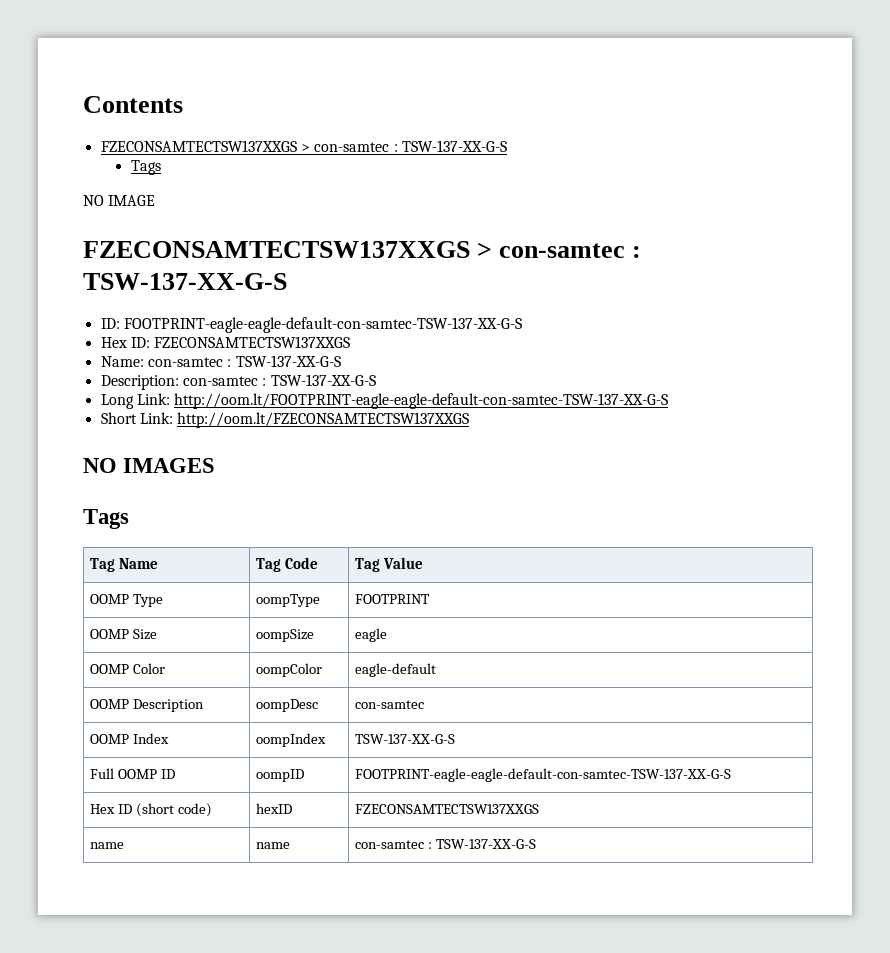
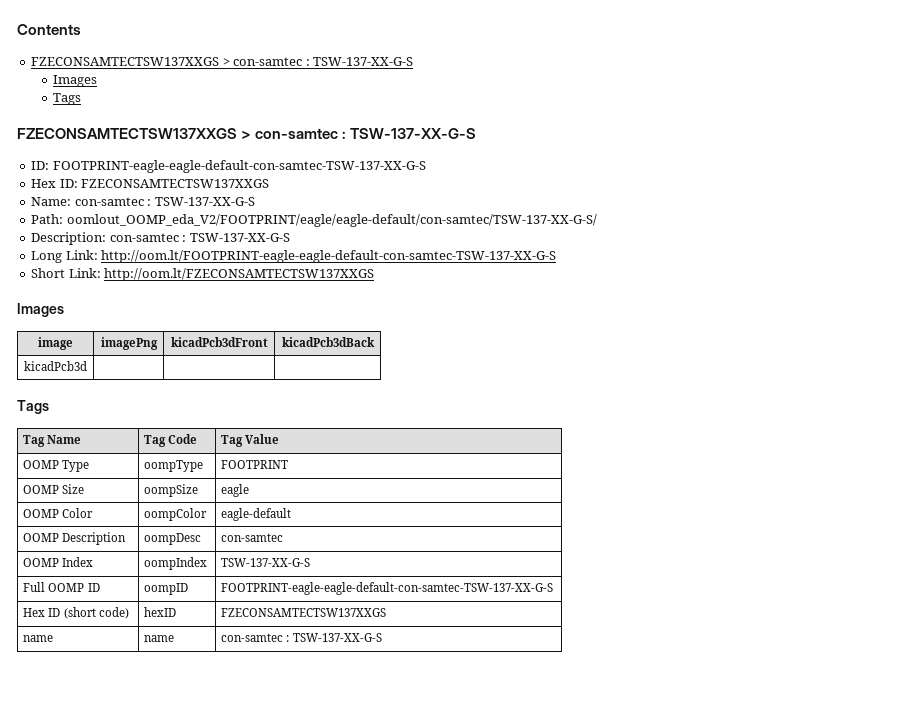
[130,160,161,175] [83,195,156,206] // Tags // NO IMAGE -> [53,75,98,87] [53,93,82,105] // Images // Tags
(341, 361) none -> [31,214,597,227] // Path: oomlout_OOMP_eda_V2/FOOTPRINT/eagle/eagle-default/con-samtec/TSW-137-XX-G-S/
[83,458,216,473] NO IMAGES -> [17,303,64,317] [38,337,73,350] [100,337,158,350] [170,337,268,347] [281,337,375,347] [23,361,87,371] Images // image | imagePng | kicadPcb3dFront | kicadPcb3dBack // kicadPcb3d | | |

